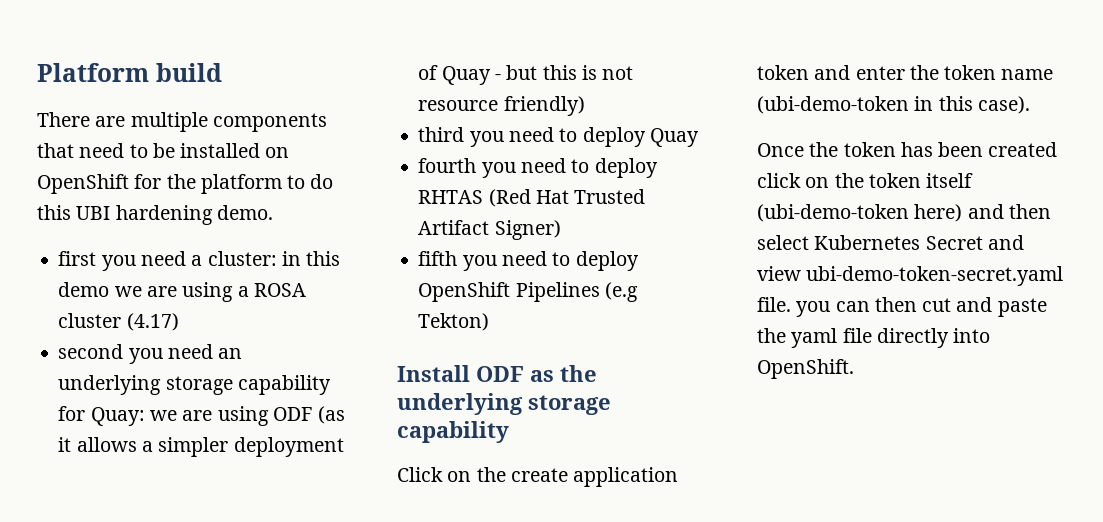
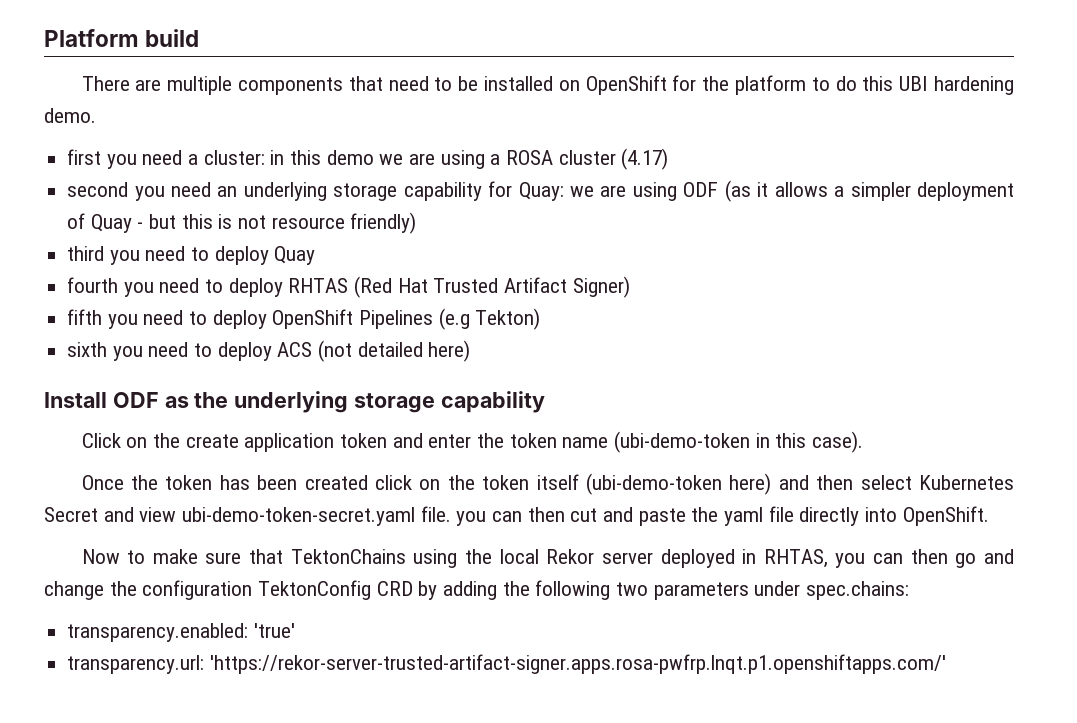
(490, 322) none -> [67,340,471,362] // sixth you need to deploy ACS (not detailed here)
(854, 369) none -> [81,549,1014,568] [44,580,910,600] [67,623,295,642] [67,654,946,674] // Now to make sure that TektonChains using the local Rekor server deployed in RHTAS, you can then go and change the configuration TektonConfig CRD by adding the following two parameters under spec.chains: // transparency.enabled: 'true' // transparency.url: 'https://rekor-server-trusted-artifact-signer.apps.rosa-pwfrp.lnqt.p1.openshiftapps.com/'

